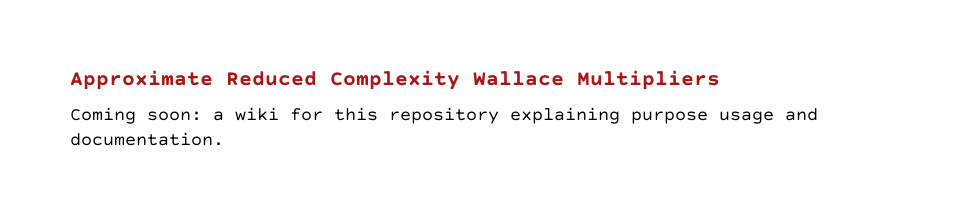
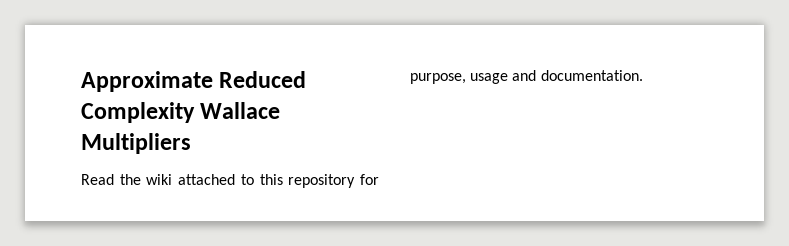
[70,107,708,124] Coming soon: a wiki for this repository explaining purpose -> [81,174,380,188] [410,73,466,84] Read the wiki attached to this repository for purpose,

